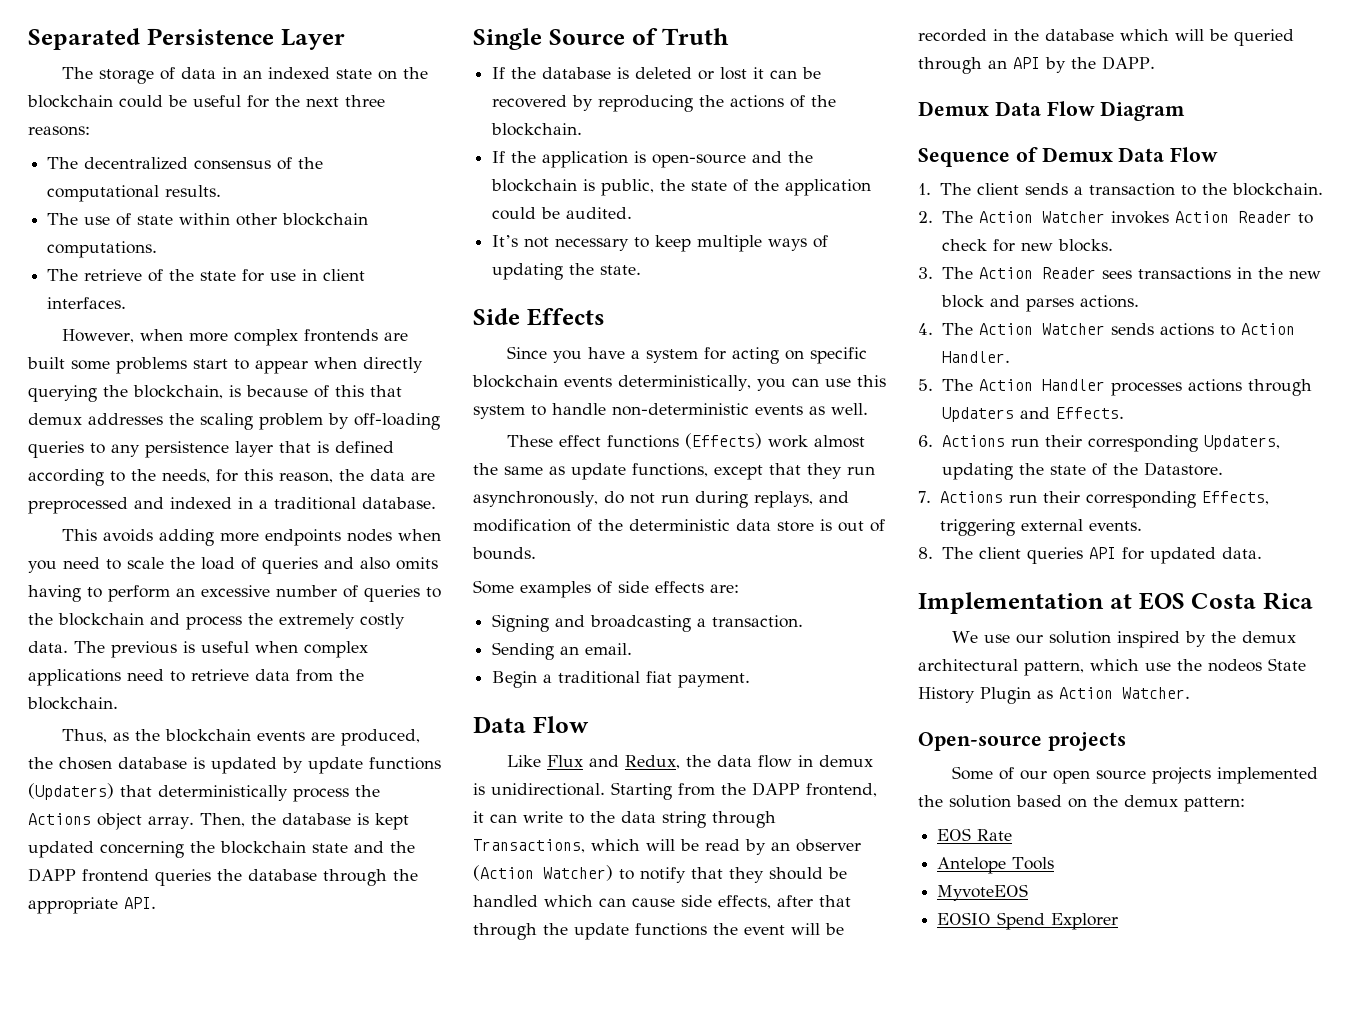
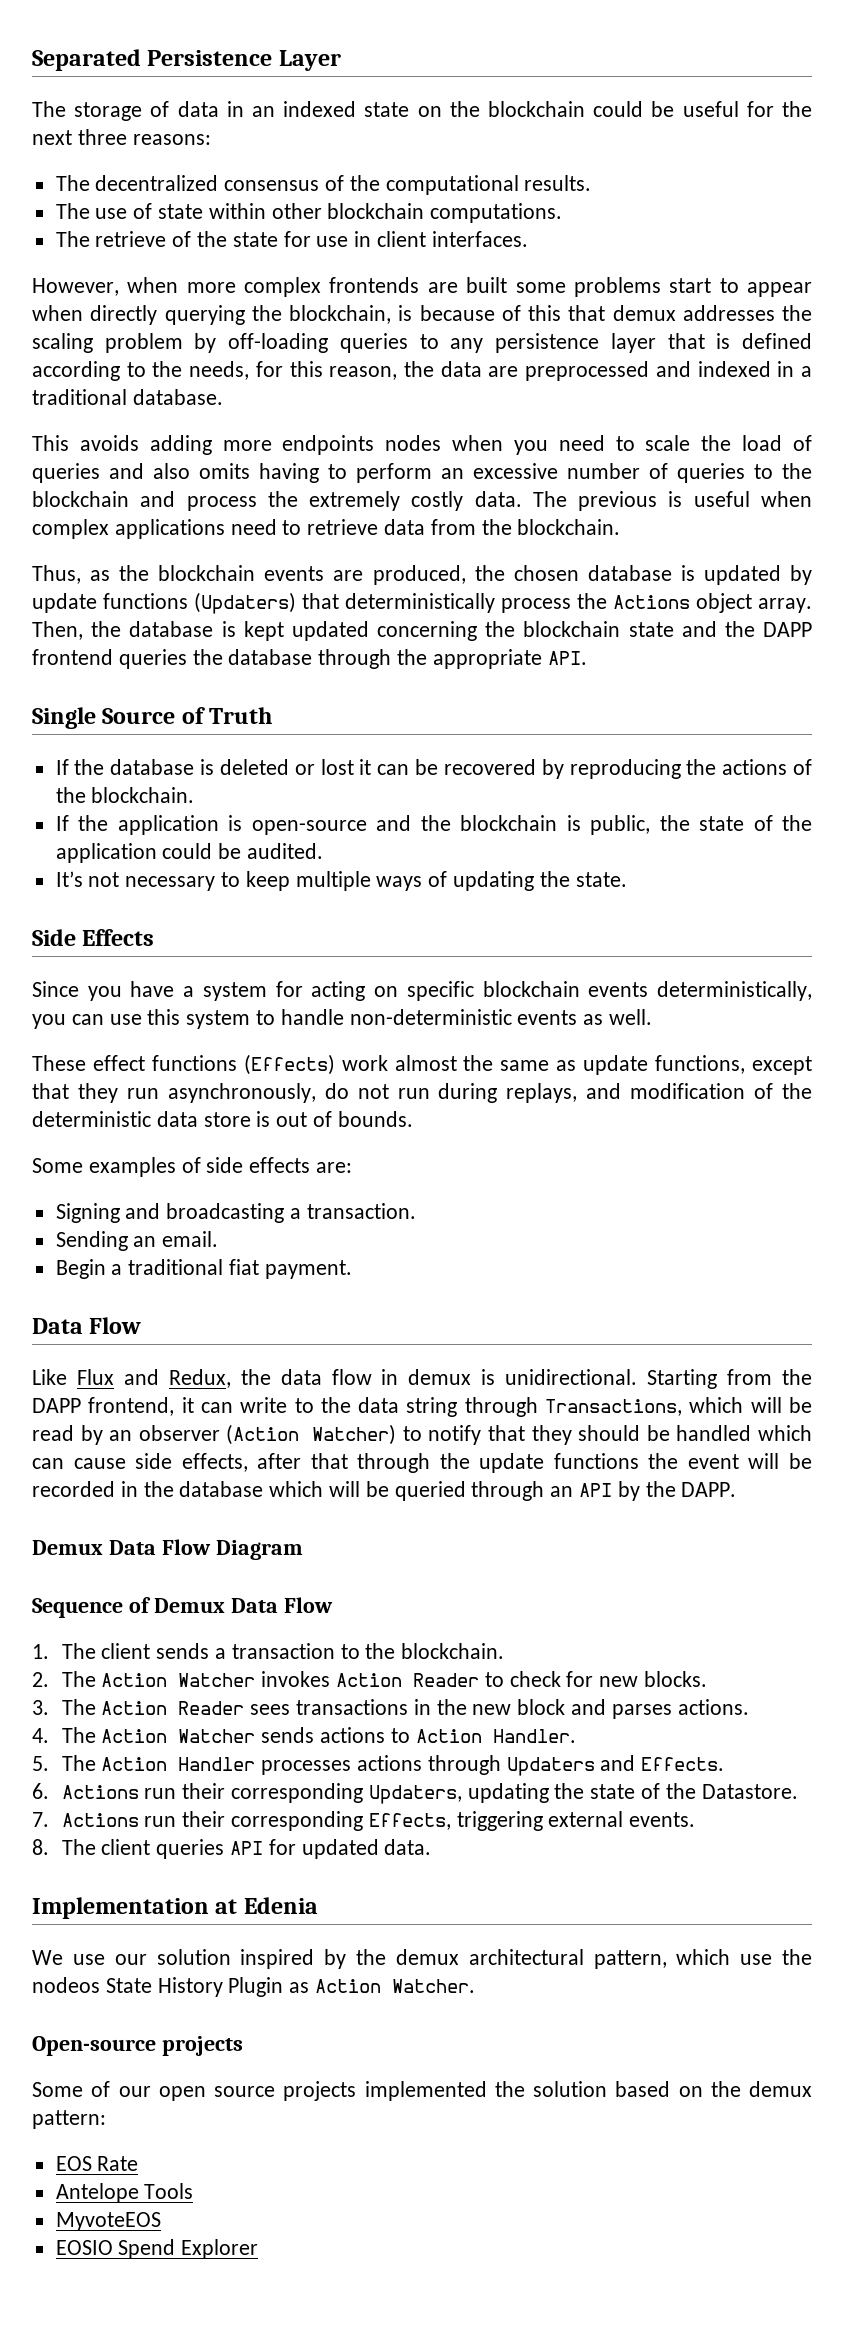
[1138,592,1313,610] EOS Costa Rica -> [243,1897,318,1914] Edenia

